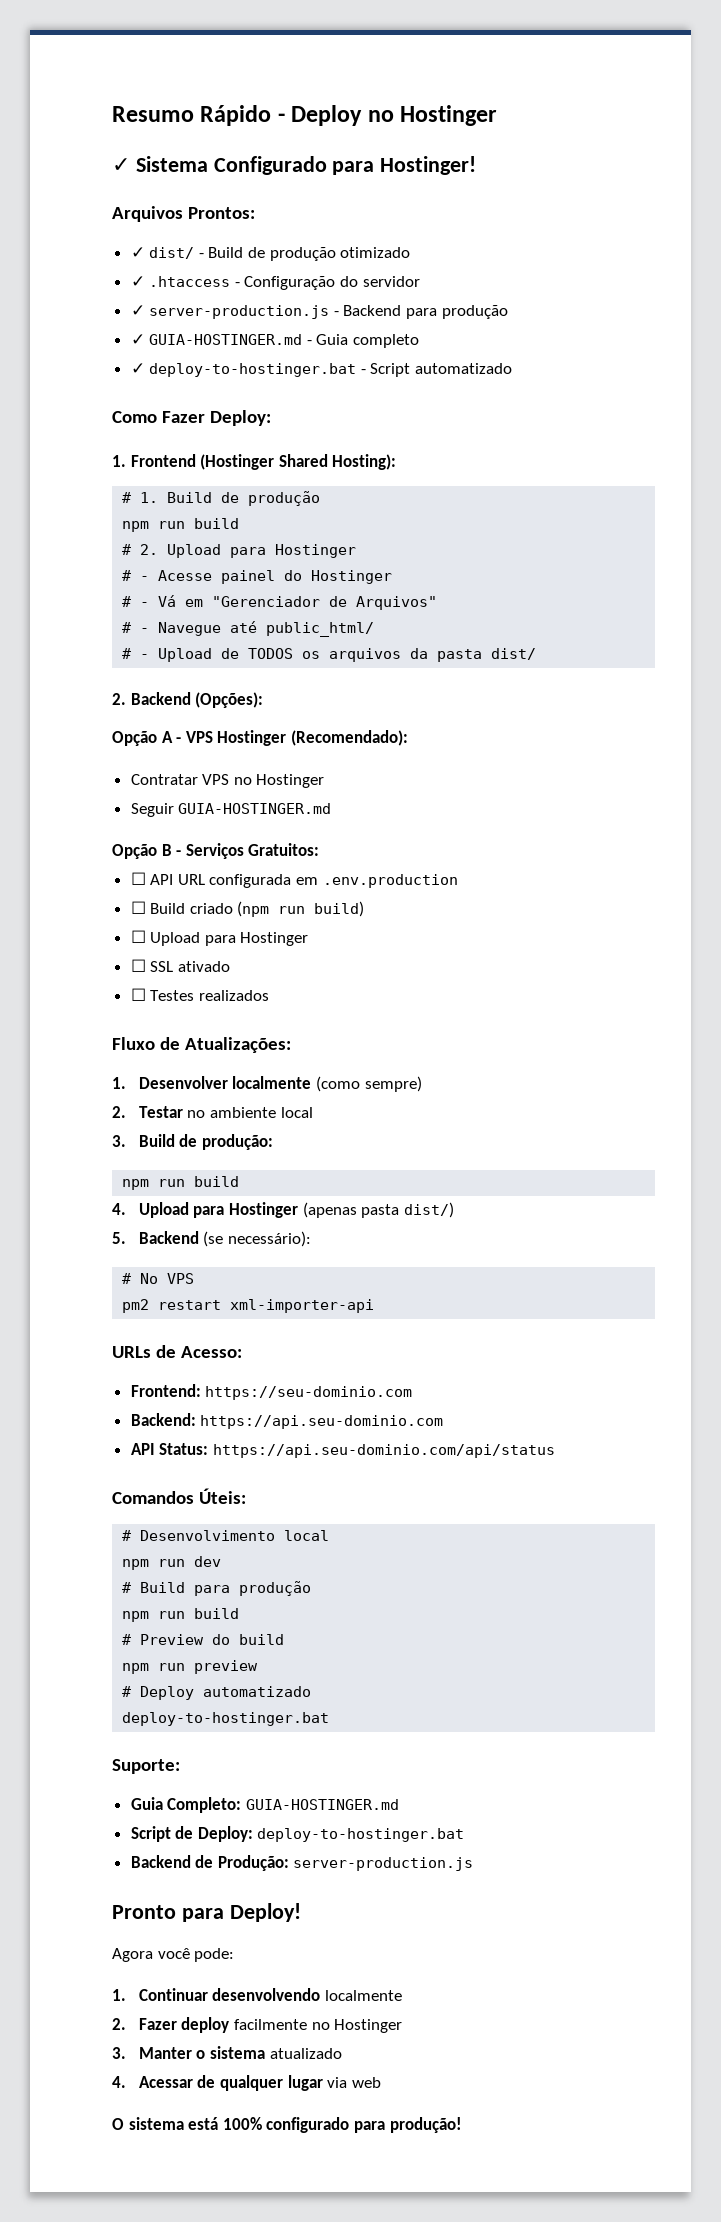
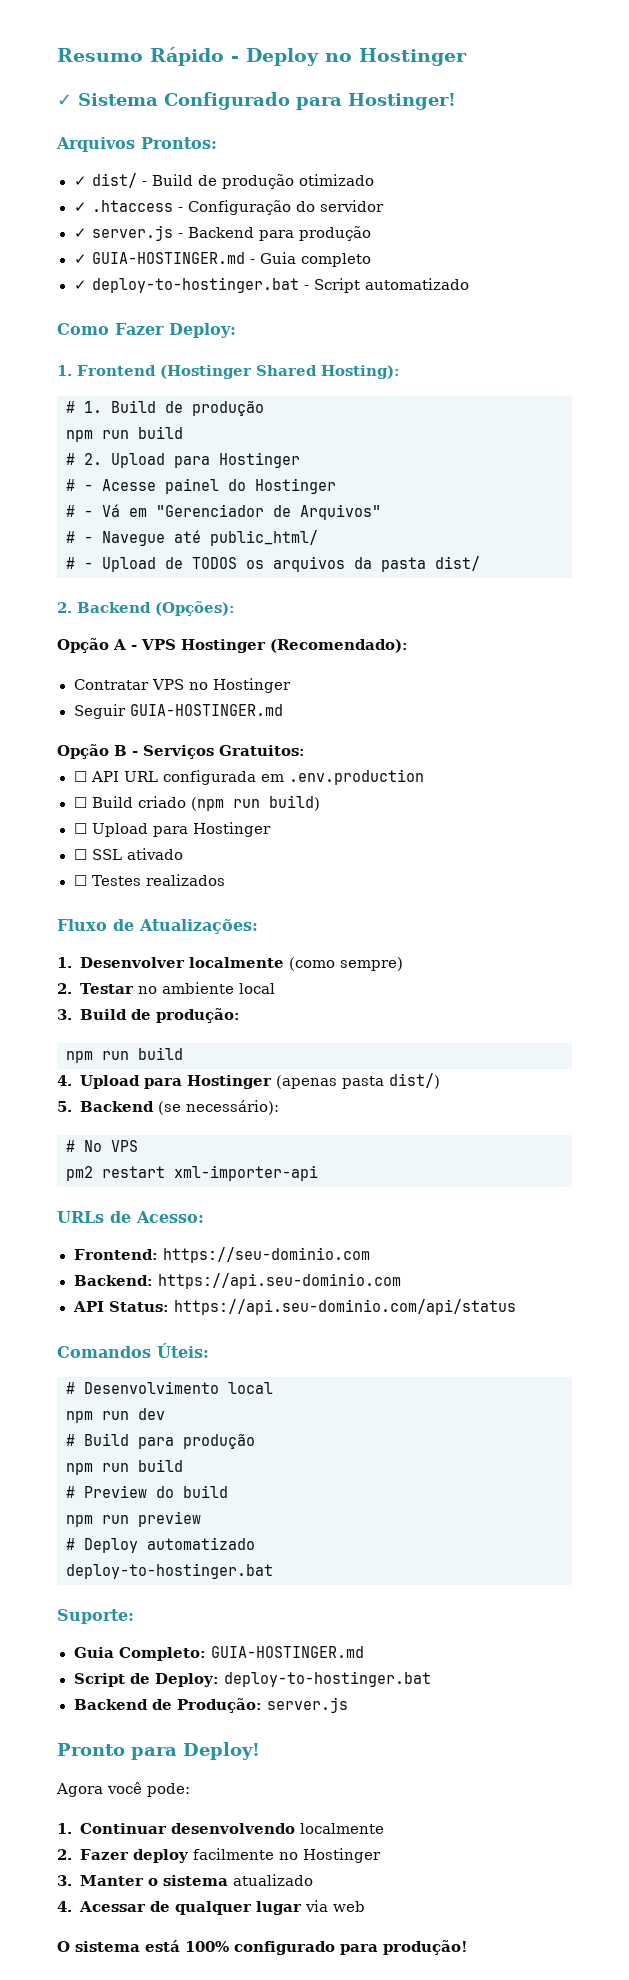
[149,305,330,319] server-production.js -> [91,225,173,241] server.js
[293,1857,474,1871] server-production.js -> [266,1697,348,1713] server.js

